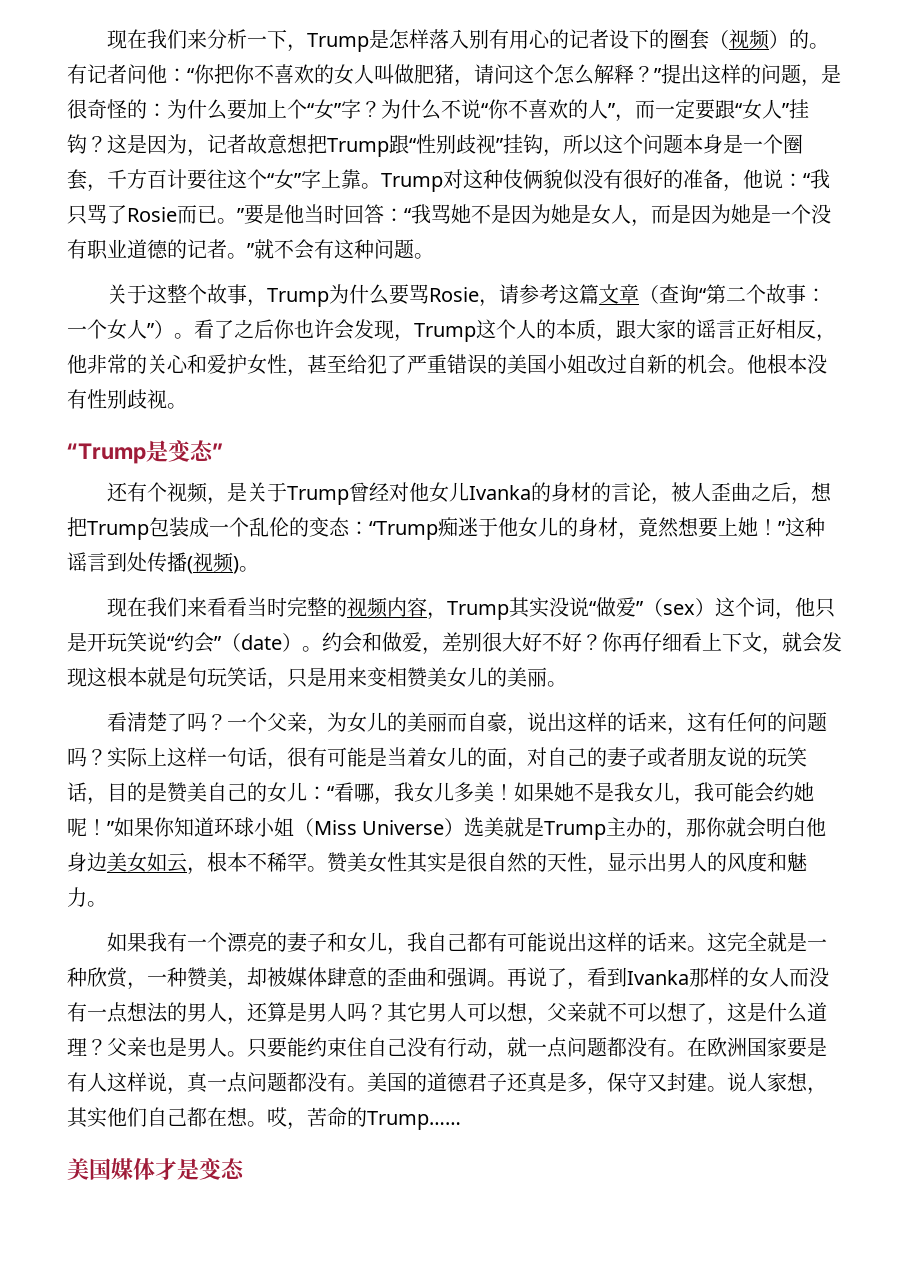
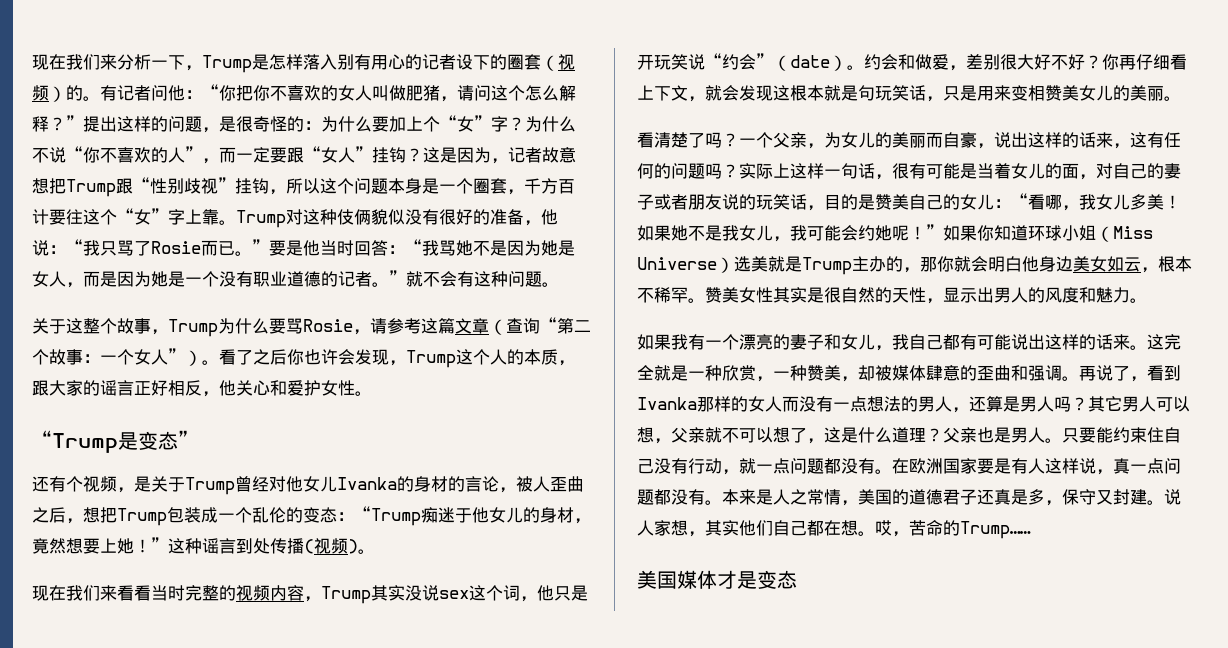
[87,354,147,374] 非常的 -> (236, 388) none
[287,354,827,377] [67,389,167,409] ，甚至给犯了严重错误的美国小姐改过自新的机会。他根本没有性别歧视 -> (355, 388) none
[589,597,716,617] “做爱”（sex） -> [439,590,469,599] sex
(367, 1089) none -> [722,489,858,506] 本来是人之常情，

